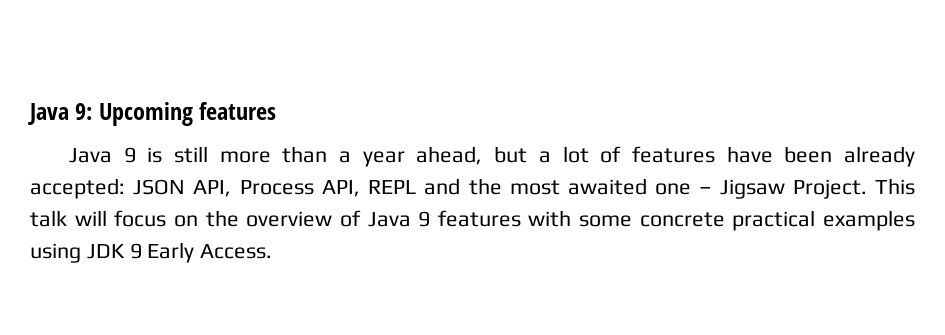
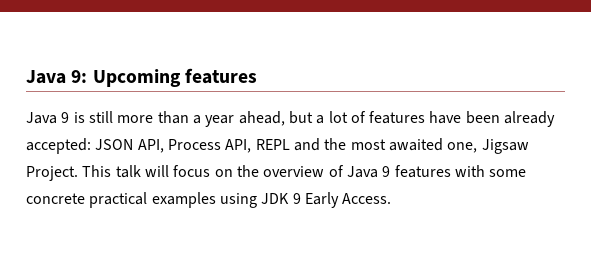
[655,183,712,195] one – -> [447,142,478,153] one,

